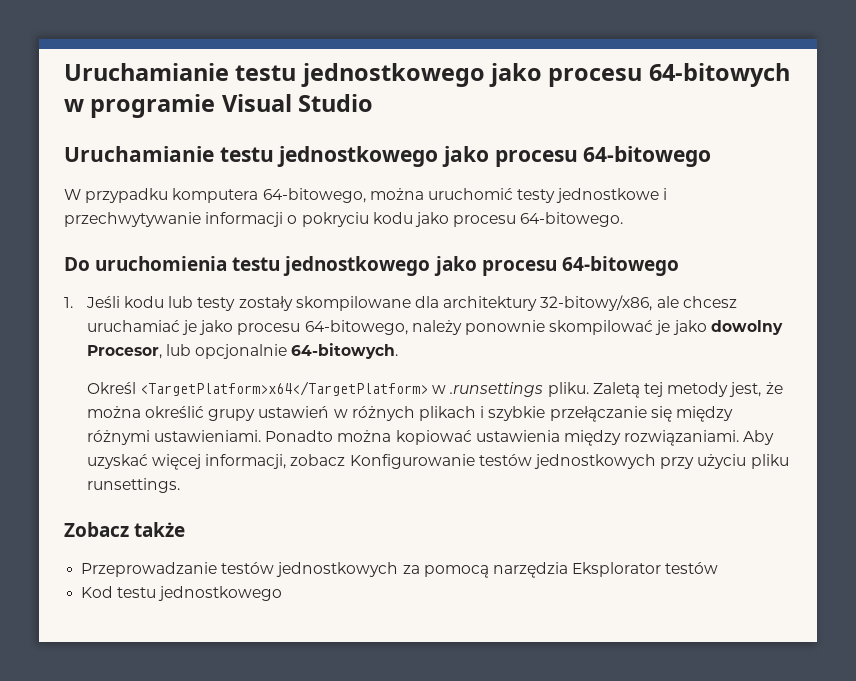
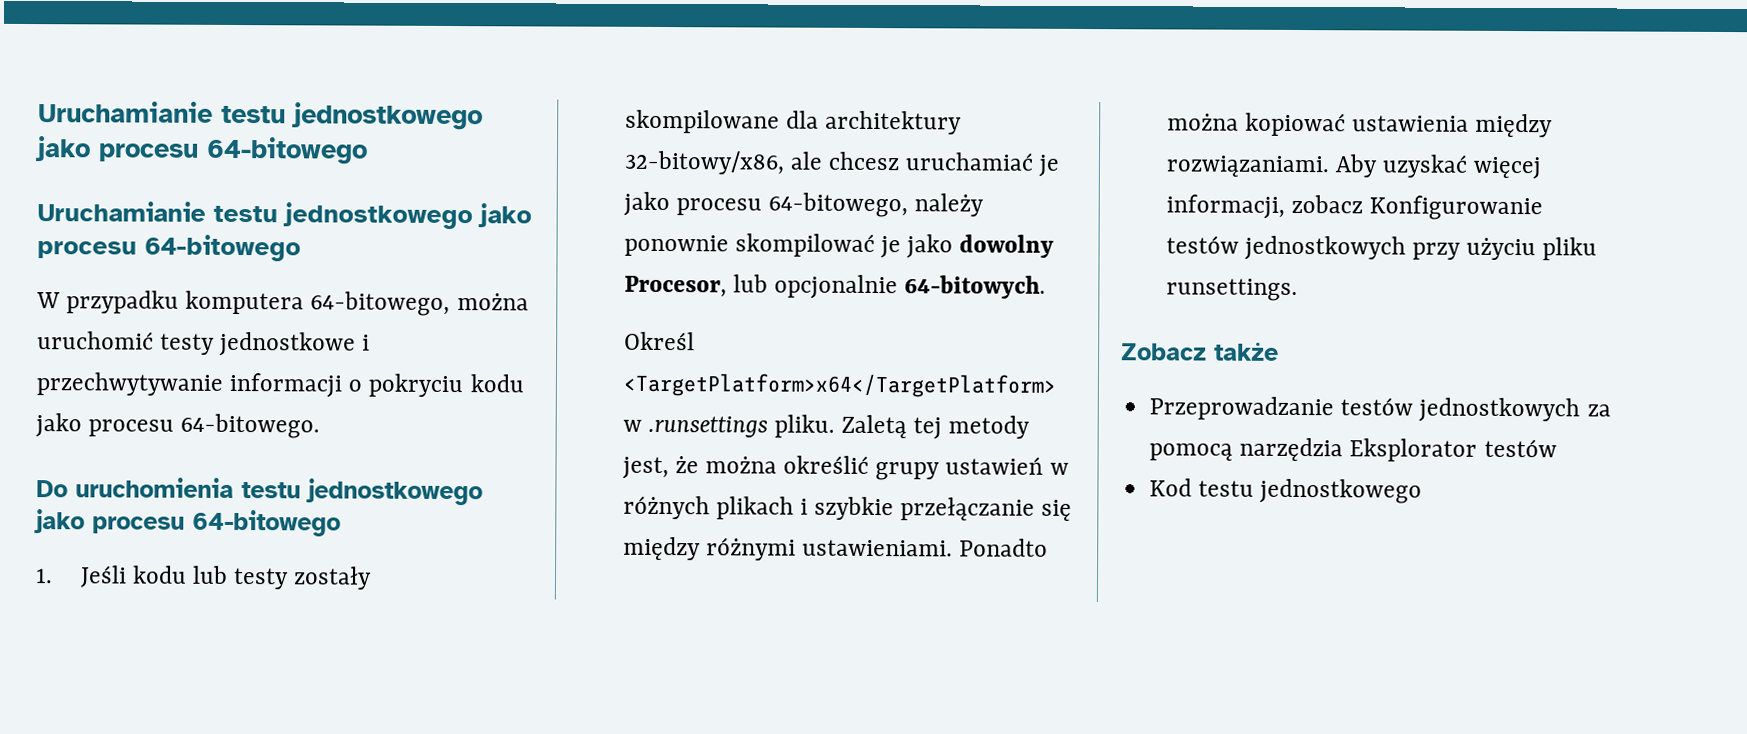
[64,63,790,87] [64,94,374,118] Uruchamianie testu jednostkowego jako procesu 64-bitowych w programie Visual Studio -> [38,101,483,131] [35,136,368,165] Uruchamianie testu jednostkowego jako procesu 64-bitowego

